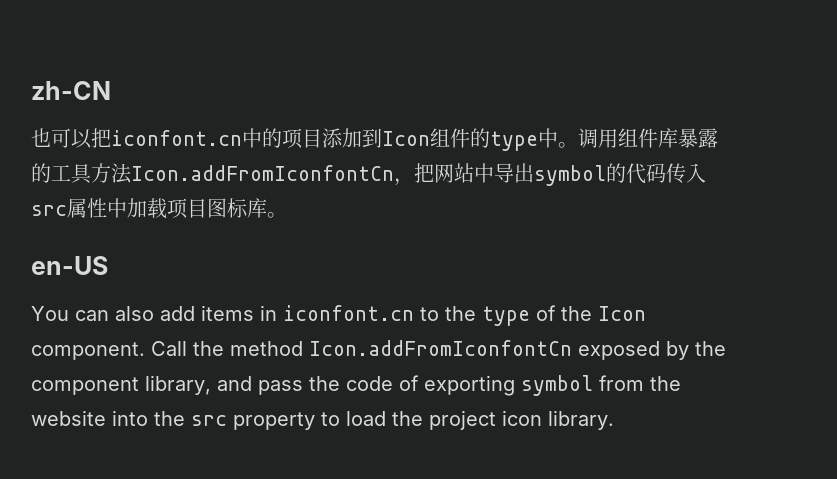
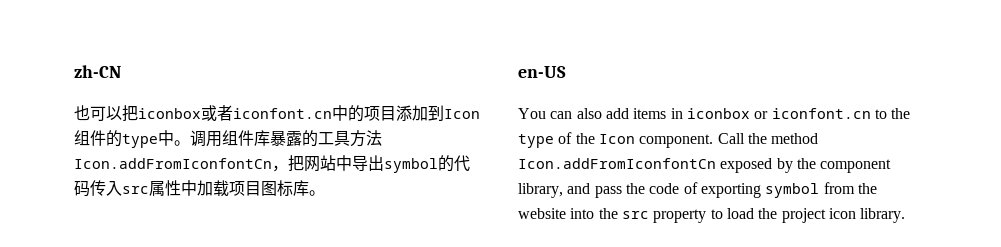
(111, 138) none -> [138,105,233,121] iconbox或者
(277, 313) none -> [686,108,769,119] iconbox or

